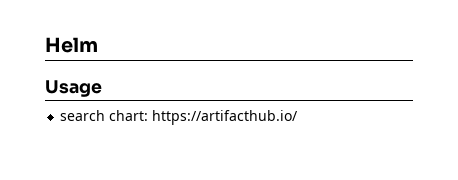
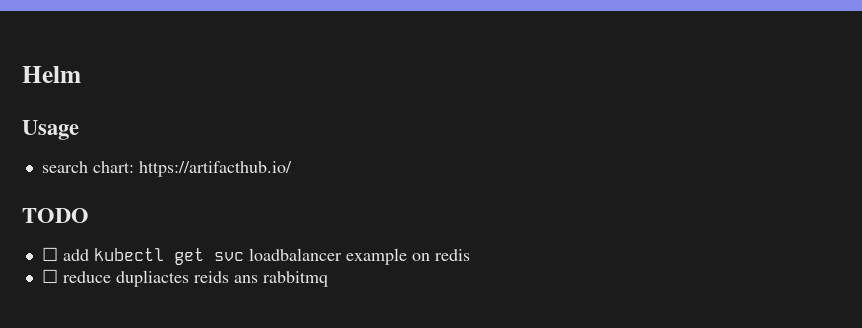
(299, 117) none -> [22,208,89,223] [41,247,470,265] [41,269,328,287] // TODO // ☐ add kubectl get svc loadbalancer example on redis // ☐ reduce dupliactes reids ans rabbitmq

